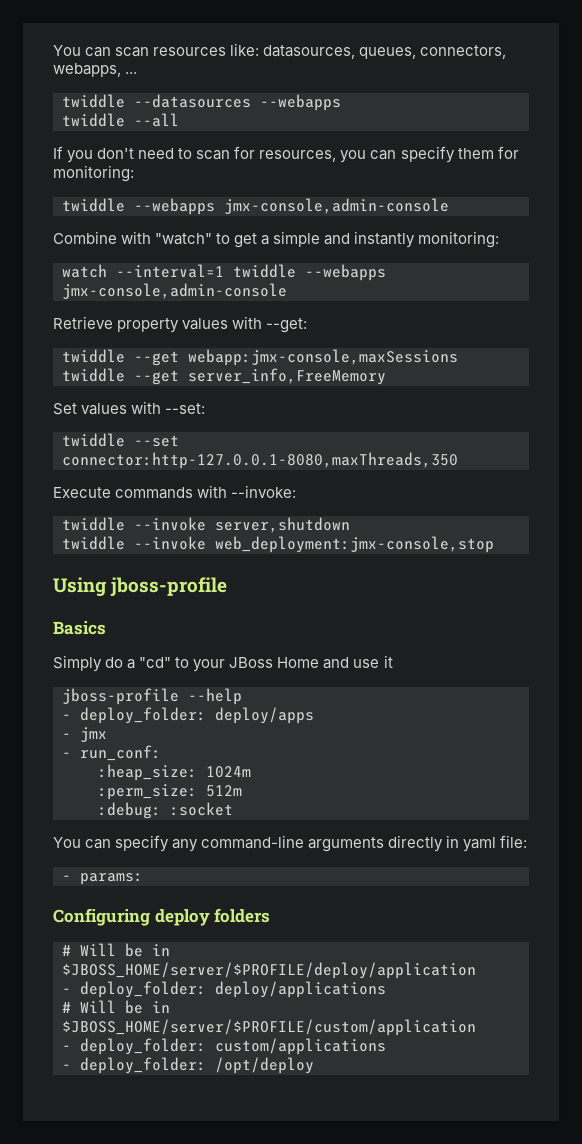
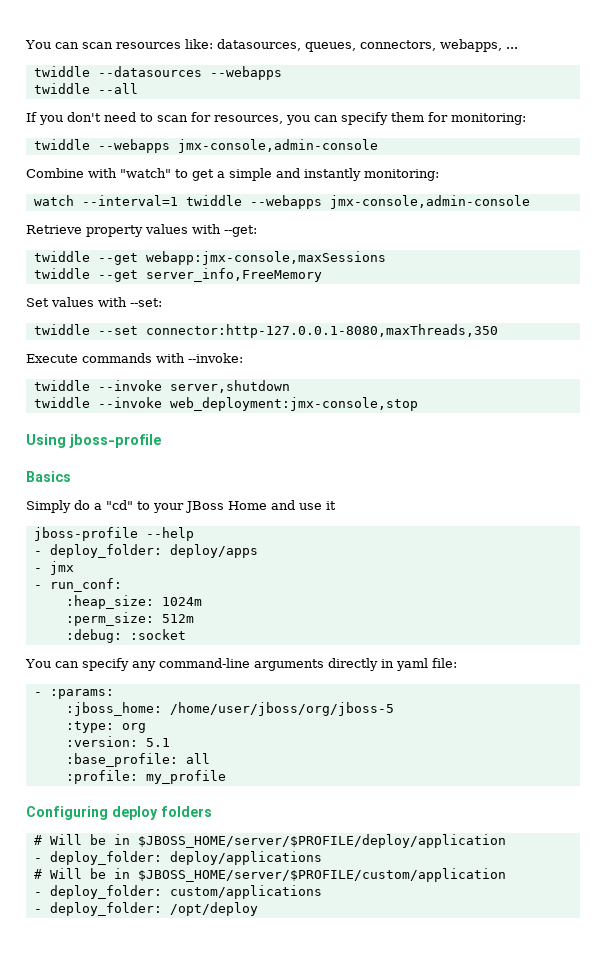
[80,873,143,885] params: -> [49,689,114,699] [65,702,394,716] [65,721,146,733] [65,736,170,747] [65,753,210,767] [65,770,226,784] :params: // :jboss_home: /home/user/jboss/org/jboss-5 // :type: org // :version: 5.1 // :base_profile: all // :profile: my_profile

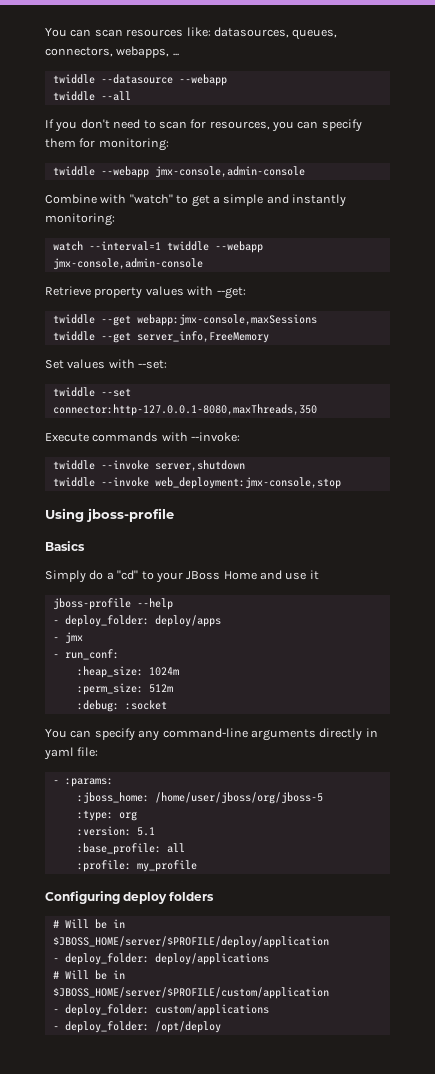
[97,66,282,80] --datasources --webapps -> [100,74,227,86] --datasource --webapp
[97,139,170,153] --webapps -> [100,166,149,178] --webapp
[249,195,322,209] --webapps -> [214,241,263,253] --webapp

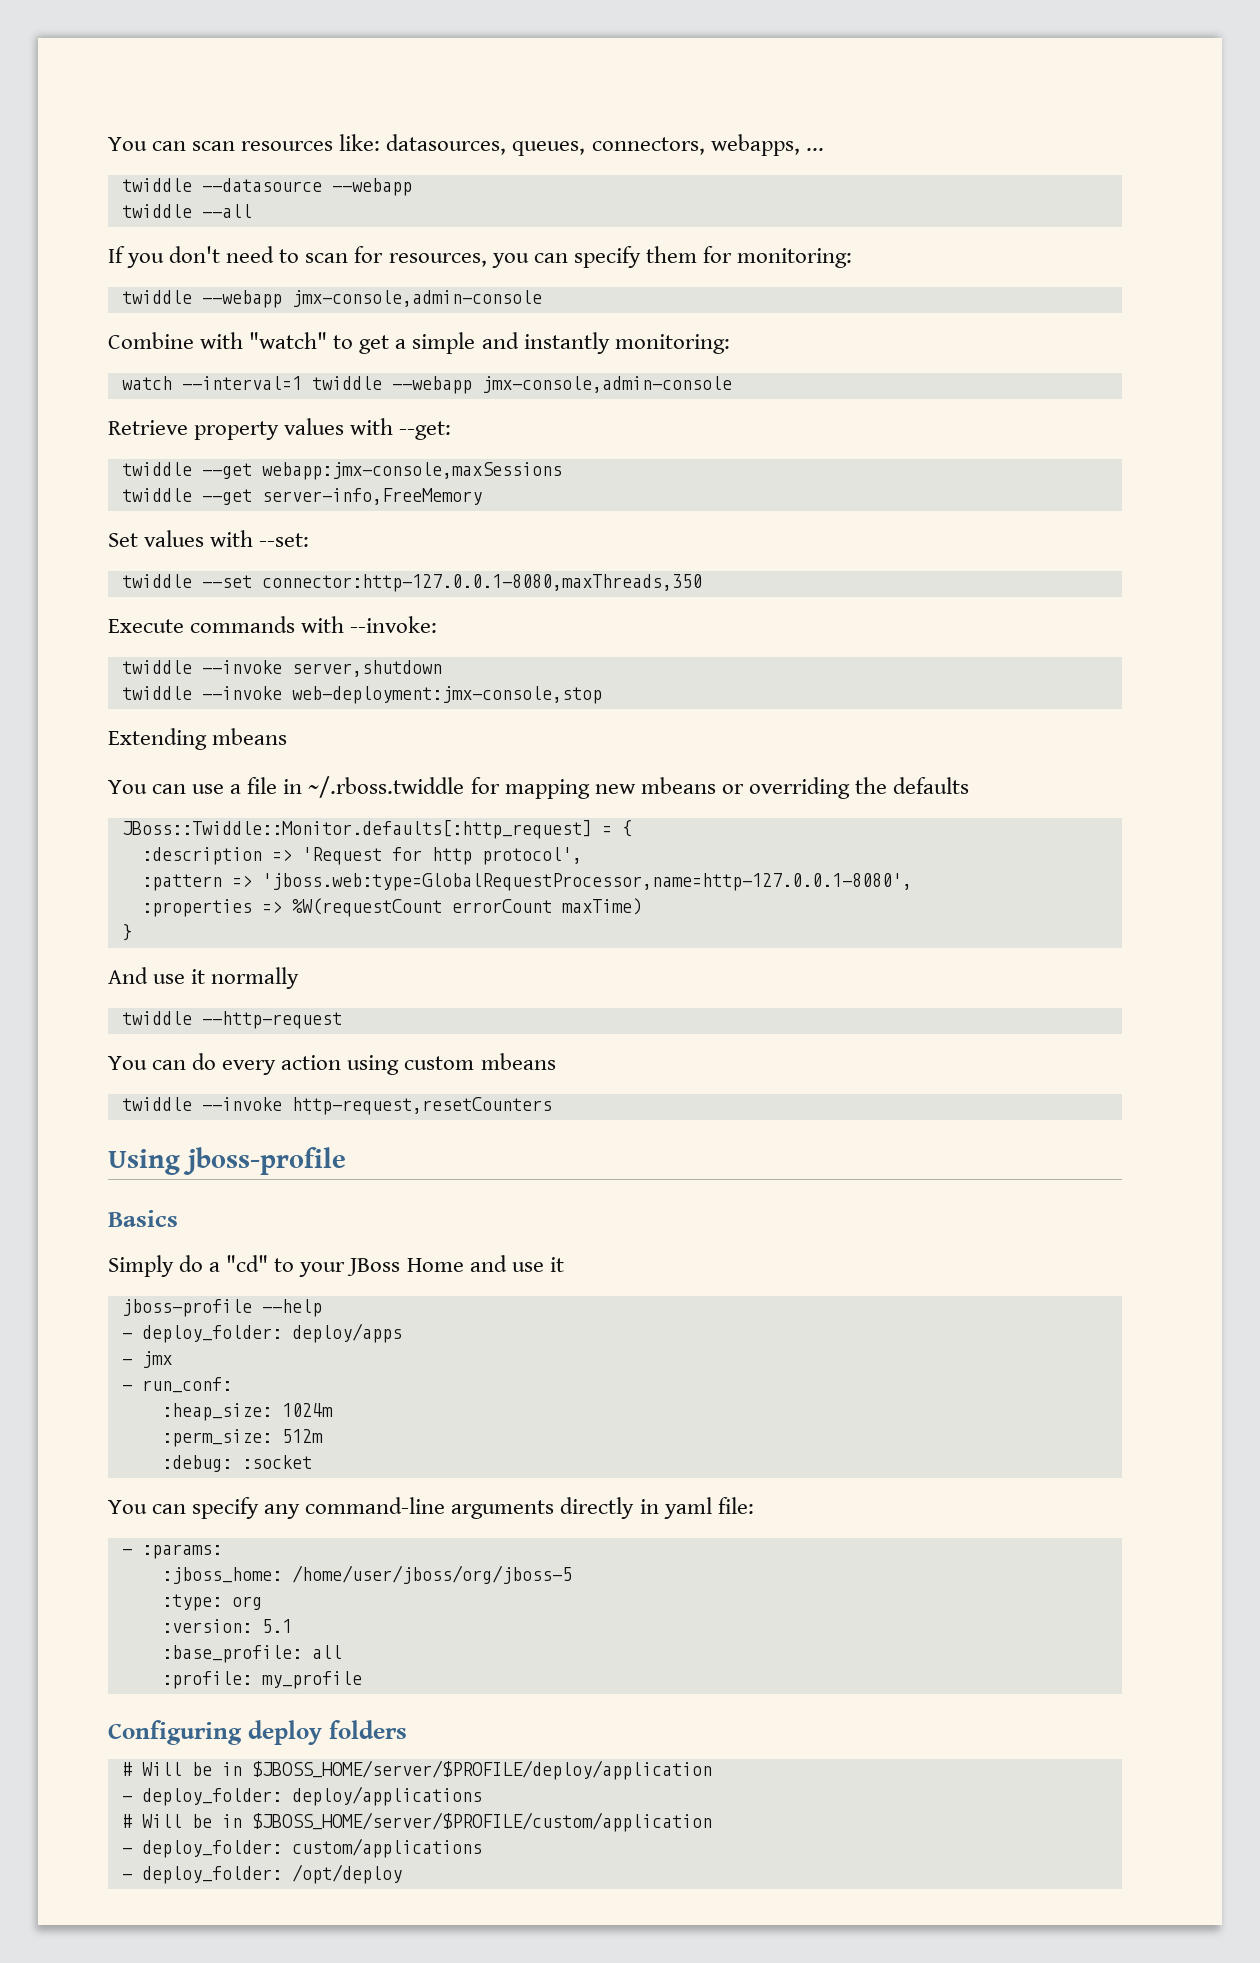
[136,331,269,343] server_info,FreeMemory -> [261,488,482,505] server-info,FreeMemory
[154,477,341,489] web_deployment:jmx-console,stop -> [291,686,602,704] [108,728,288,750] [108,776,970,799] [121,820,632,839] [141,847,582,865] [141,873,912,891] [141,898,642,917] [121,924,132,941] [108,967,300,989] [121,1011,342,1029] [108,1053,556,1075] [121,1097,552,1115] web-deployment:jmx-console,stop // Extending mbeans // You can use a file in ~/.rboss.twiddle for mapping new mbeans or overriding the defaults // JBoss::Twiddle::Monitor.defaults[:http_request] = { // :description => 'Request for http protocol', // :pattern => 'jboss.web:type=GlobalRequestProcessor,name=http-127.0.0.1-8080', // :properties => %W(requestCount errorCount maxTime) // } // And use it normally // twiddle --http-request // You can do every action using custom mbeans // twiddle --invoke http-request,resetCounters

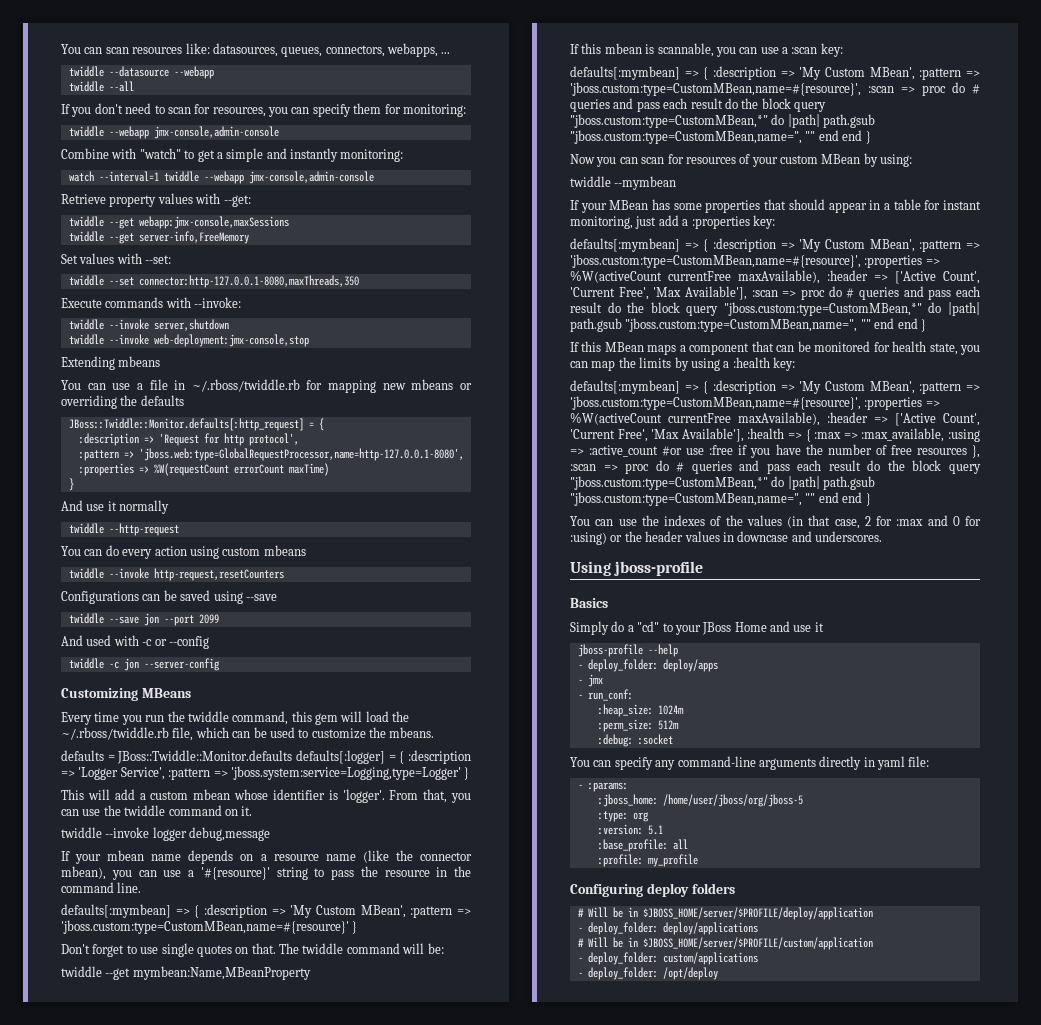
[308,776,465,798] ~/.rboss.twiddle -> [191,379,300,392] ~/.rboss/twiddle.rb
(552, 1106) none -> [61,590,277,604] [68,613,219,626] [61,635,209,649] [68,658,220,671] [61,688,191,701] [61,711,410,725] [61,727,435,741] [61,750,472,764] [61,766,470,780] [61,789,471,803] [61,805,253,816] [61,827,271,841] [61,850,472,864] [61,866,471,880] [61,882,142,893] [61,904,472,918] [61,920,358,934] [61,943,444,957] [61,966,311,980] [570,43,843,57] [570,66,980,80] [570,82,980,96] [570,98,826,112] [570,114,876,128] [570,130,871,144] [570,153,913,167] [570,176,677,190] [570,199,981,213] [570,215,775,229] [570,238,980,252] [570,254,940,268] [570,270,980,284] [570,286,980,300] [570,302,980,316] [570,318,926,332] [570,341,980,355] [570,357,795,371] [570,380,980,394] [570,396,940,410] [570,412,980,426] [570,428,980,442] [570,444,980,458] [570,460,981,474] [570,476,876,490] [570,492,871,506] [570,515,981,529] [570,531,882,545] // Configurations can be saved using --save // twiddle --save jon --port 2099 // And used with -c or --config // twiddle -c jon --server-config // Customizing MBeans // Every time you run the twiddle command, this gem will load the ~/.rboss/twiddle.rb file, which can be used to customize the mbeans. // defaults = JBoss::Twiddle::Monitor.defaults defaults[:logger] = { :description => 'Logger Service', :pattern => 'jboss.system:service=Logging,type=Logger' } // This will add a custom mbean whose identifier is 'logger'. From that, you can use the twiddle command on it. // twiddle --invoke logger debug,message // If your mbean name depends on a resource name (like the connector mbean), you can use a '#{resource}' string to pass the resource in the command line. // defaults[:mymbean] => { :description => 'My Custom MBean', :pattern => 'jboss.custom:type=CustomMBean,name=#{resource}' } // Don't forget to use single quotes on that. The twiddle command will be: // twiddle --get mymbean:Name,MBeanProperty // If this mbean is scannable, you can use a :scan key: // defaults[:mymbean] => { :description => 'My Custom MBean', :pattern => 'jboss.custom:type=CustomMBean,name=#{resource}', :scan => proc do # queries and pass each result do the block query "jboss.custom:type=CustomMBean,*" do |path| path.gsub "jboss.custom:type=CustomMBean,name=", "" end end } // Now you can scan for resources of your custom MBean by using: // twiddle --mymbean // If your MBean has some properties that should appear in a table for instant monitoring, just add a :properties key: // defaults[:mymbean] => { :description => 'My Custom MBean', :pattern => 'jboss.custom:type=CustomMBean,name=#{resource}', :properties => %W(activeCount currentFree maxAvailable), :header => ['Active Count', 'Current Free', 'Max Available'], :scan => proc do # queries and pass each result do the block query "jboss.custom:type=CustomMBean,*" do |path| path.gsub "jboss.custom:type=CustomMBean,name=", "" end end } // If this MBean maps a component that can be monitored for health state, you can map the limits by using a :health key: // defaults[:mymbean] => { :description => 'My Custom MBean', :pattern => 'jboss.custom:type=CustomMBean,name=#{resource}', :properties => %W(activeCount currentFree maxAvailable), :header => ['Active Count', 'Current Free', 'Max Available'], :health => { :max => :max_available, :using => :active_count #or use :free if you have the number of free resources }, :scan => proc do # queries and pass each result do the block query "jboss.custom:type=CustomMBean,*" do |path| path.gsub "jboss.custom:type=CustomMBean,name=", "" end end } // You can use the indexes of the values (in that case, 2 for :max and 0 for :using) or the header values in downcase and underscores.

